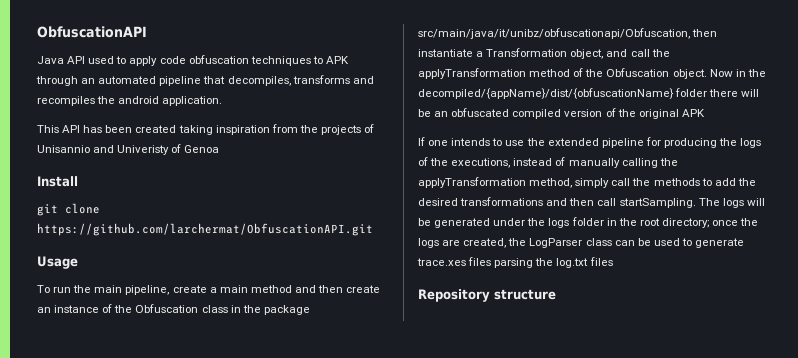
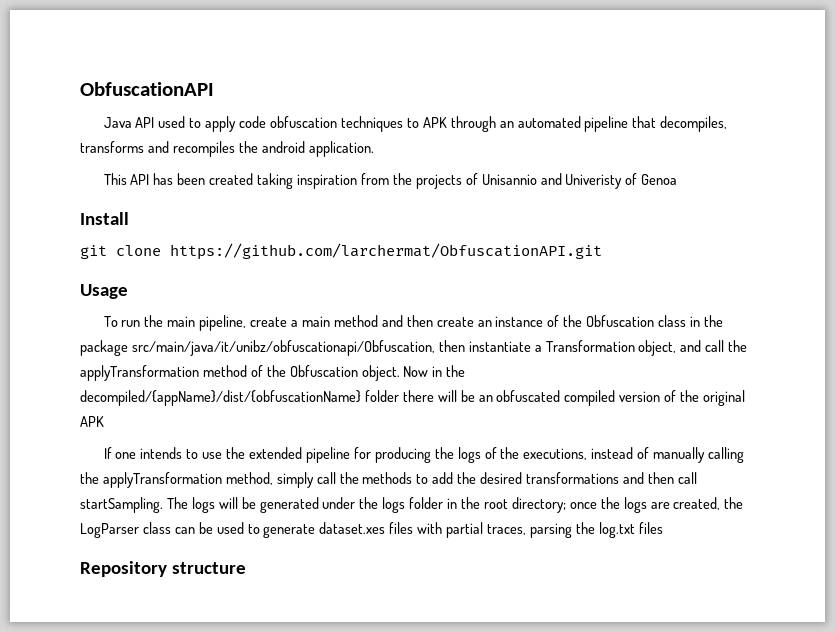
[417,257,492,266] trace.xes files -> [319,522,527,538] dataset.xes files with partial traces,

